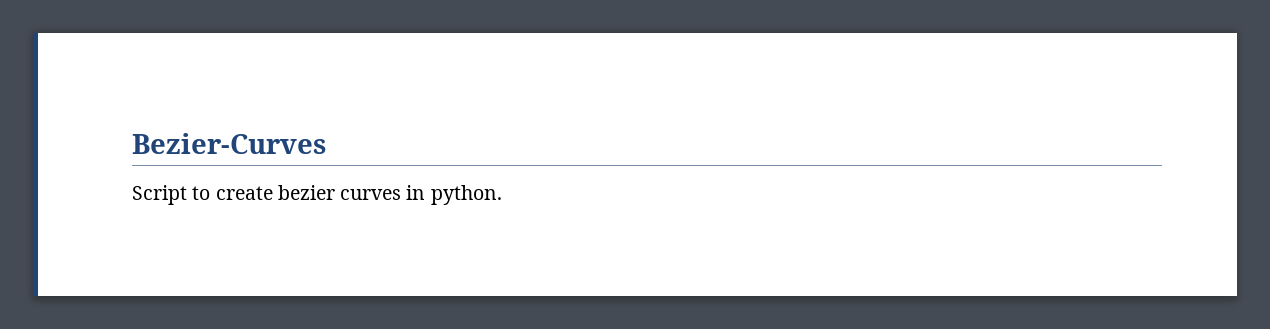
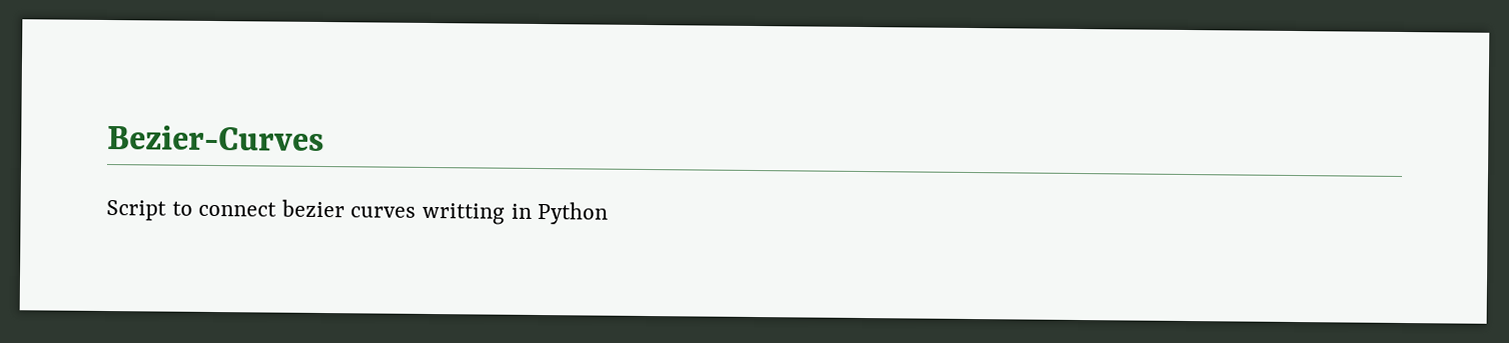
[215,186,273,200] create -> [198,201,278,217] connect
[406,185,502,205] in python. -> [422,201,609,225] writting in Python

